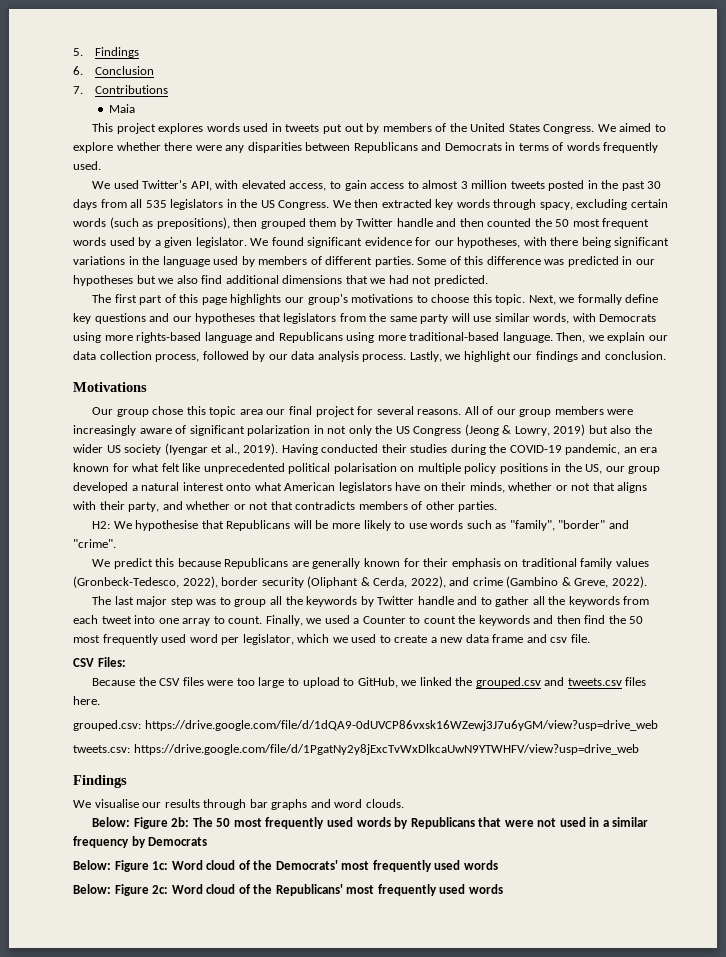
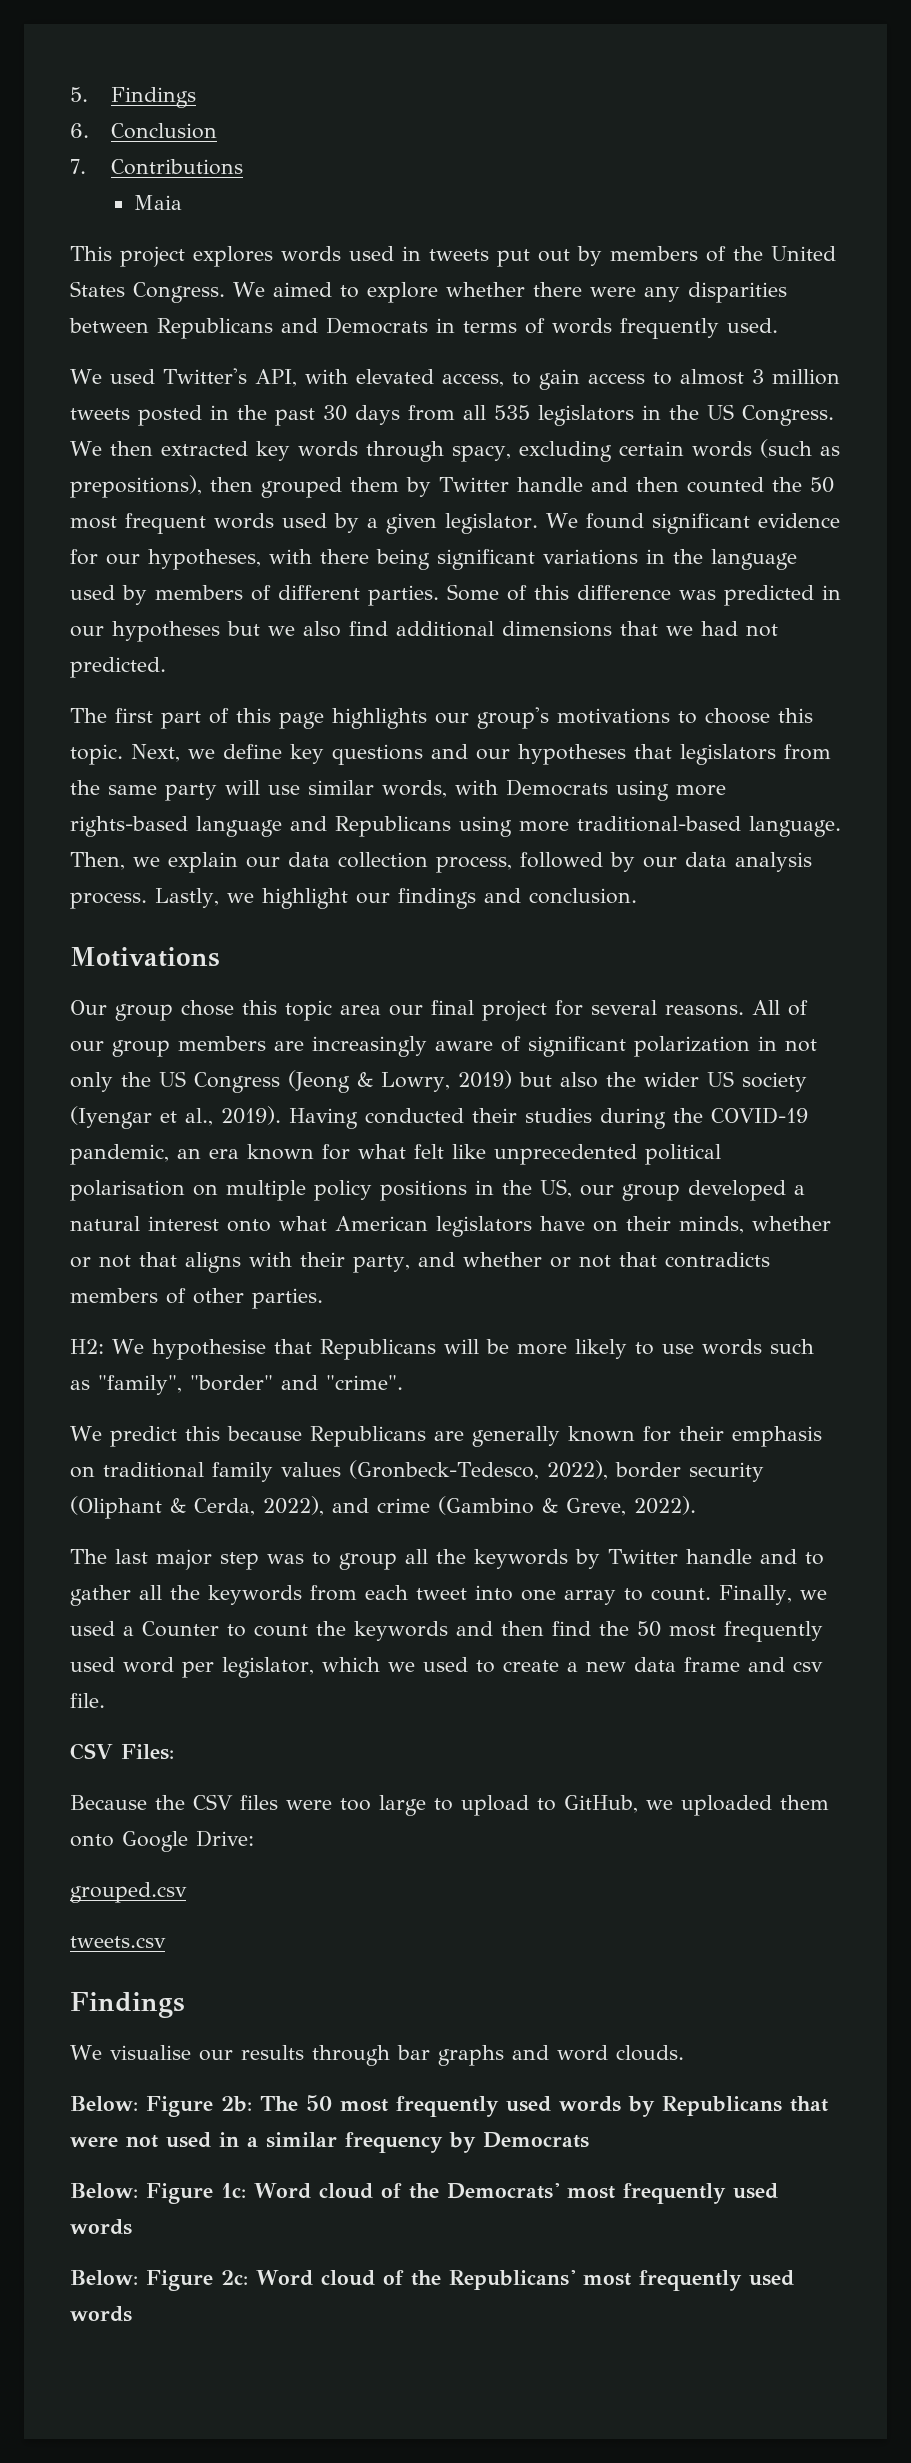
[577,294,622,305] formally -> (215, 754) none
[607,409,634,415] were -> [274,1041,304,1051] are
[419,677,473,686] linked the -> [681,1795,829,1816] [70,1830,254,1852] uploaded them onto Google Drive: //
[544,677,565,686] and -> (187, 1892) //
[625,677,647,686] [73,696,100,705] [73,720,658,731] [73,744,639,755] files here. // grouped.csv: https://drive.google.com/file/d/1dQA9-0dUVCP86vxsk16WZewj3J7u6yGM/view?usp=drive_web // tweets.csv: https://drive.google.com/file/d/1PgatNy2y8jExcTvWxDlkcaUwN9YTWHFV/view?usp=drive_web -> (166, 1942) none

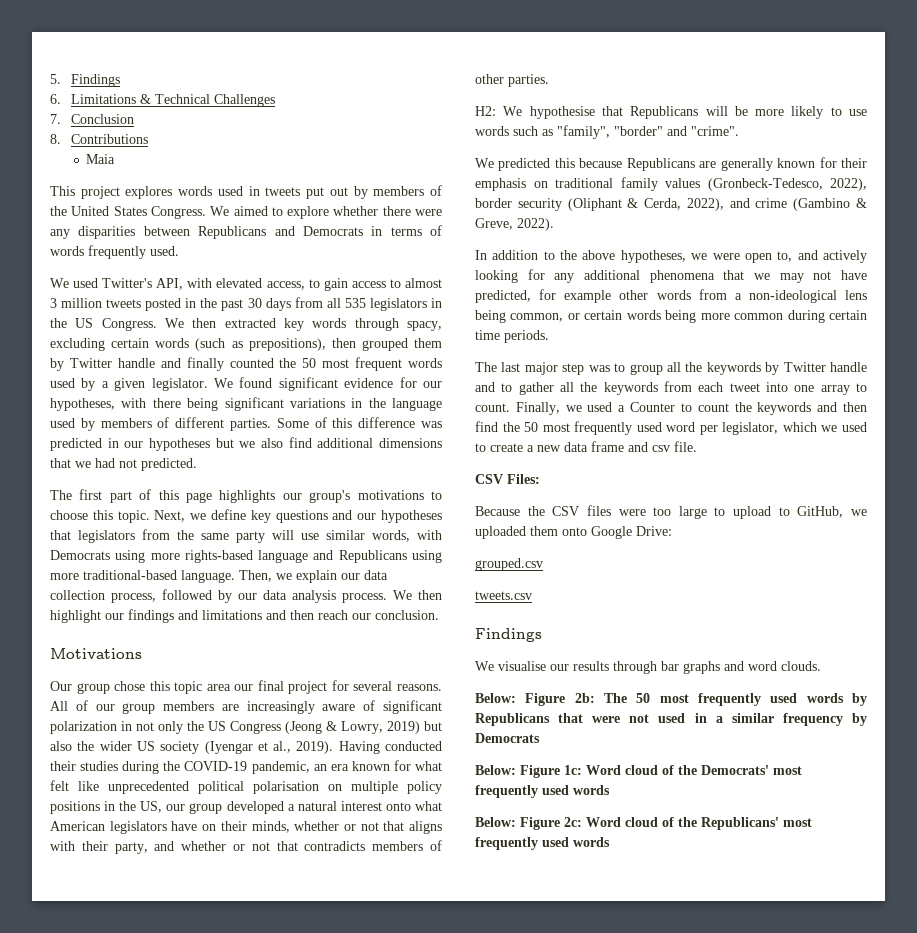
(89, 130) none -> [70,94,275,107] [50,114,61,124] Limitations & Technical Challenges // 7.
[70,159,86,174] 7. -> [50,134,61,144] 8.
[635,477,679,492] then -> [186,357,224,371] finally
[155,888,254,908] Lastly, we -> [393,590,442,600] We then
(521, 895) none -> [202,610,371,620] limitations and then reach our
[109,1426,177,1447] predict -> [498,158,551,171] predicted
(696, 1505) none -> [475,250,867,263] [475,269,867,283] [475,289,867,303] [475,310,867,323] [475,330,549,343] // In addition to the above hypotheses, we were open to, and actively looking for any additional phenomena that we may not have predicted, for example other words from a non-ideological lens being common, or certain words being more common during certain time periods.

